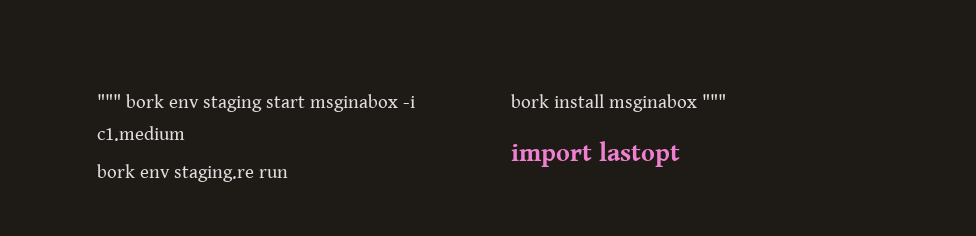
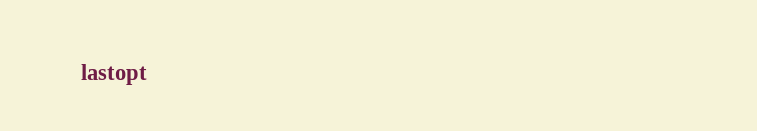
[97,94,415,112] [97,126,185,141] [97,164,288,182] [511,94,726,112] [511,144,592,167] """ bork env staging start msginabox -i c1.medium // bork env staging.re run // bork install msginabox """ // import -> (81, 74) none

